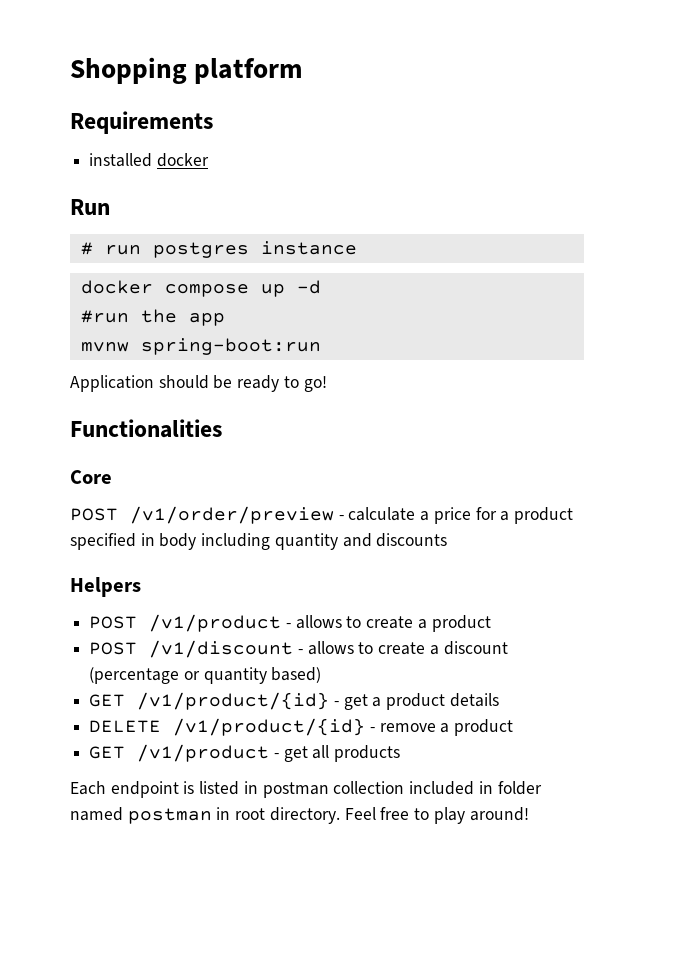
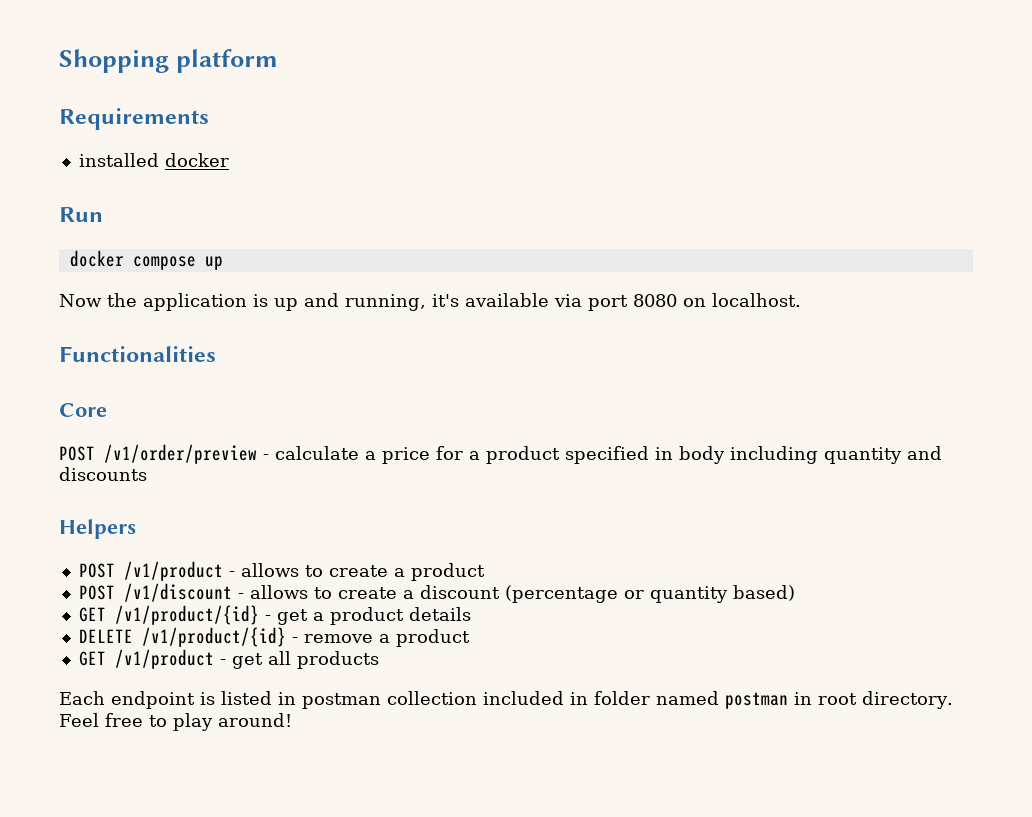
[80,241,357,258] // # run postgres instance -> (103, 214) none
[296,280,321,294] [80,309,225,326] [80,338,321,355] [70,375,327,392] -d // #run the app // mvnw spring-boot:run // Application should be ready to go! -> [59,293,801,311] // Now the application is up and running, it's available via port 8080 on localhost.

